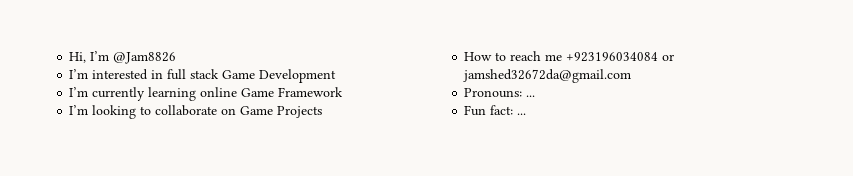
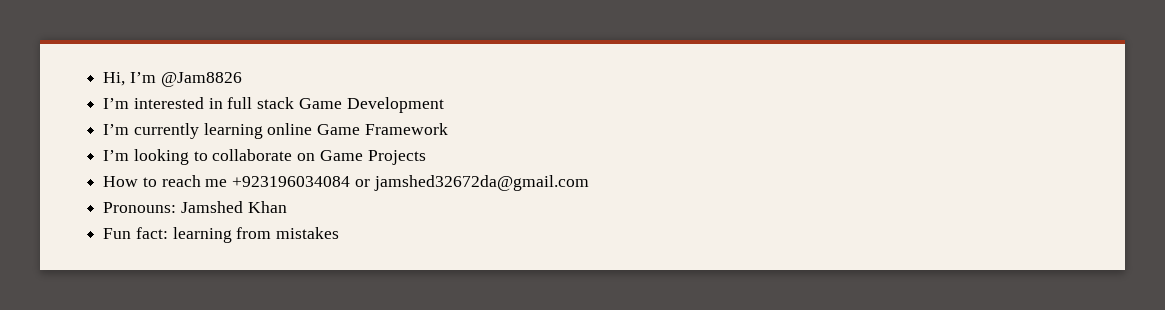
[526,95,536,97] ... -> [180,201,287,213] Jamshed Khan
[517,113,527,115] ... -> [172,227,340,243] learning from mistakes

